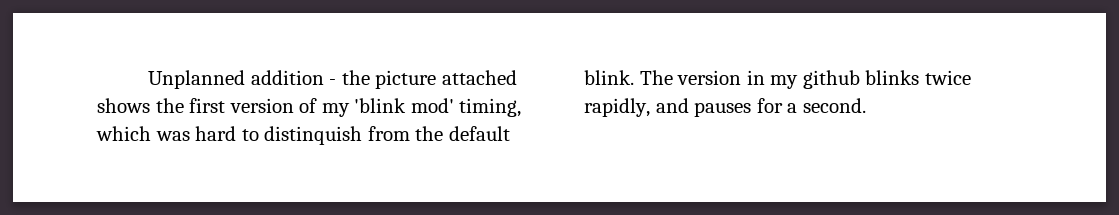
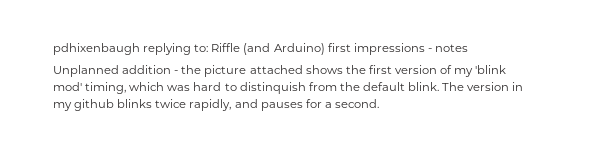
(148, 79) none -> [53,43,468,55] pdhixenbaugh replying to: Riffle (and Arduino) first impressions - notes //

